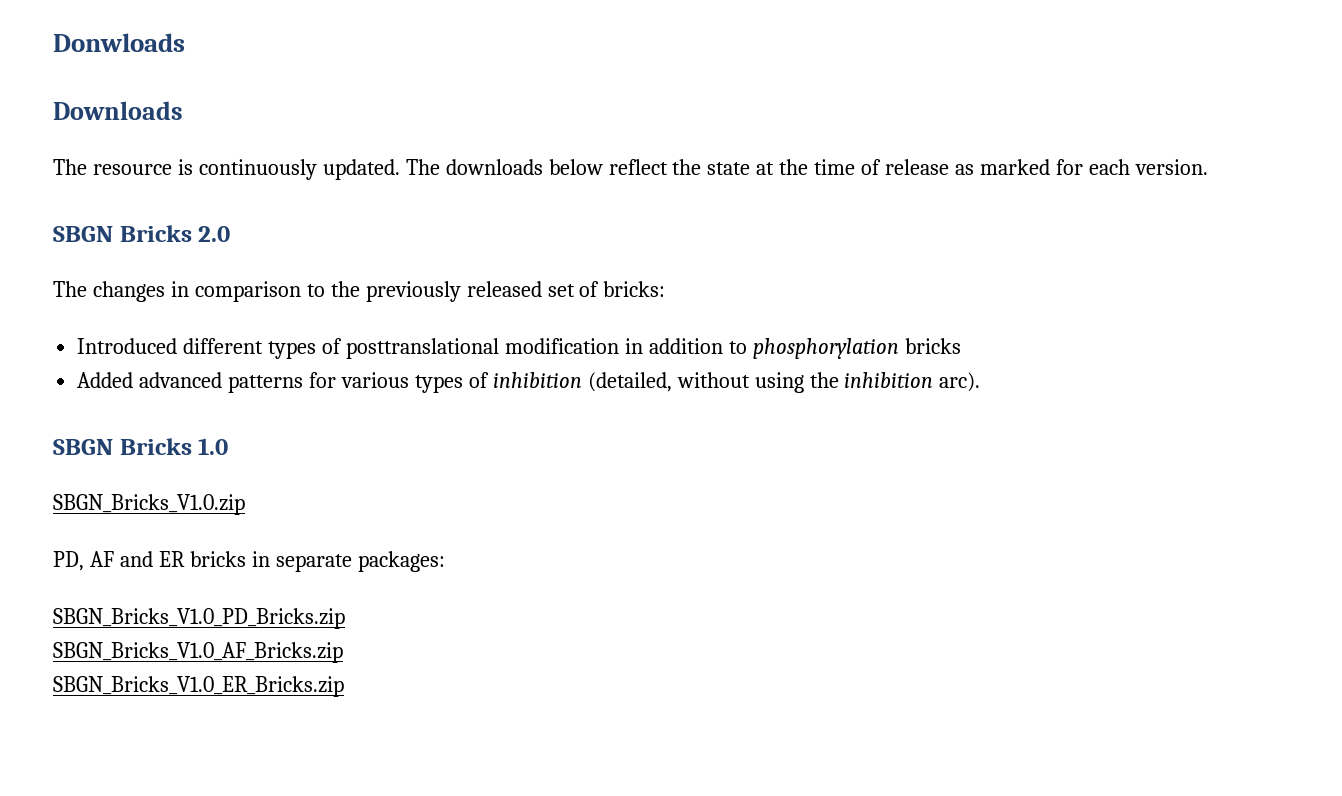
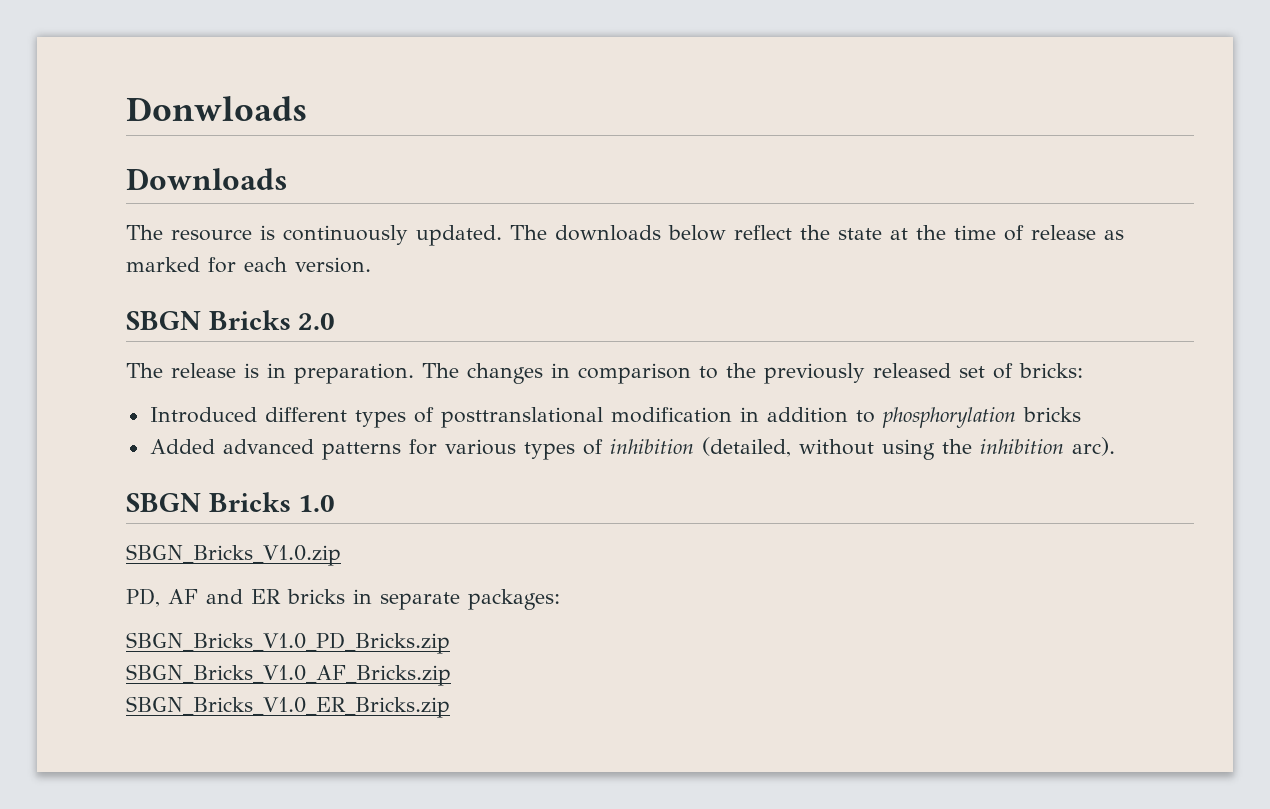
(87, 289) none -> [171,363,459,384] release is in preparation. The

